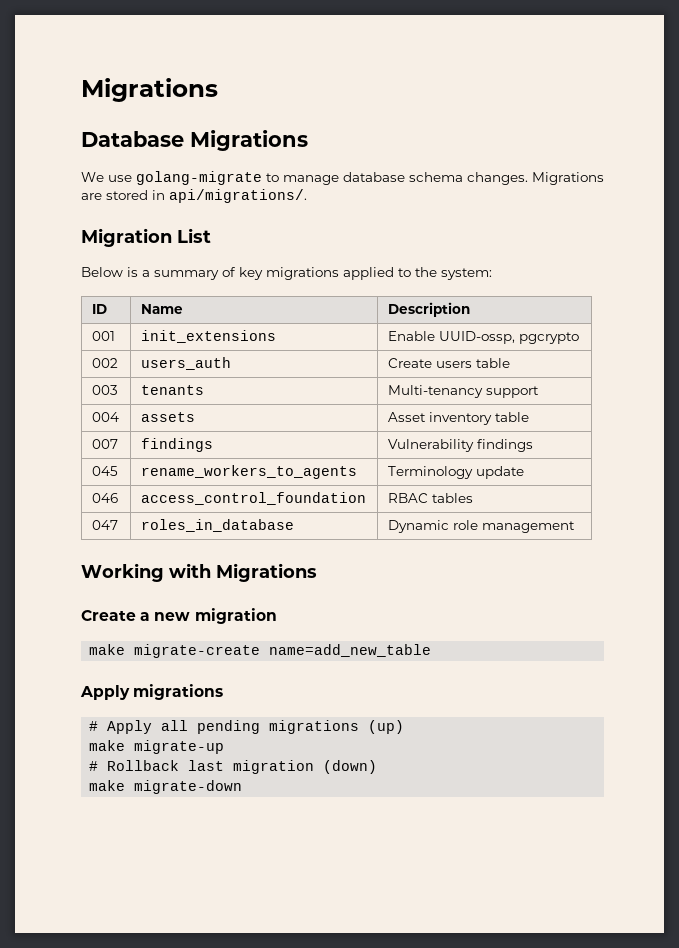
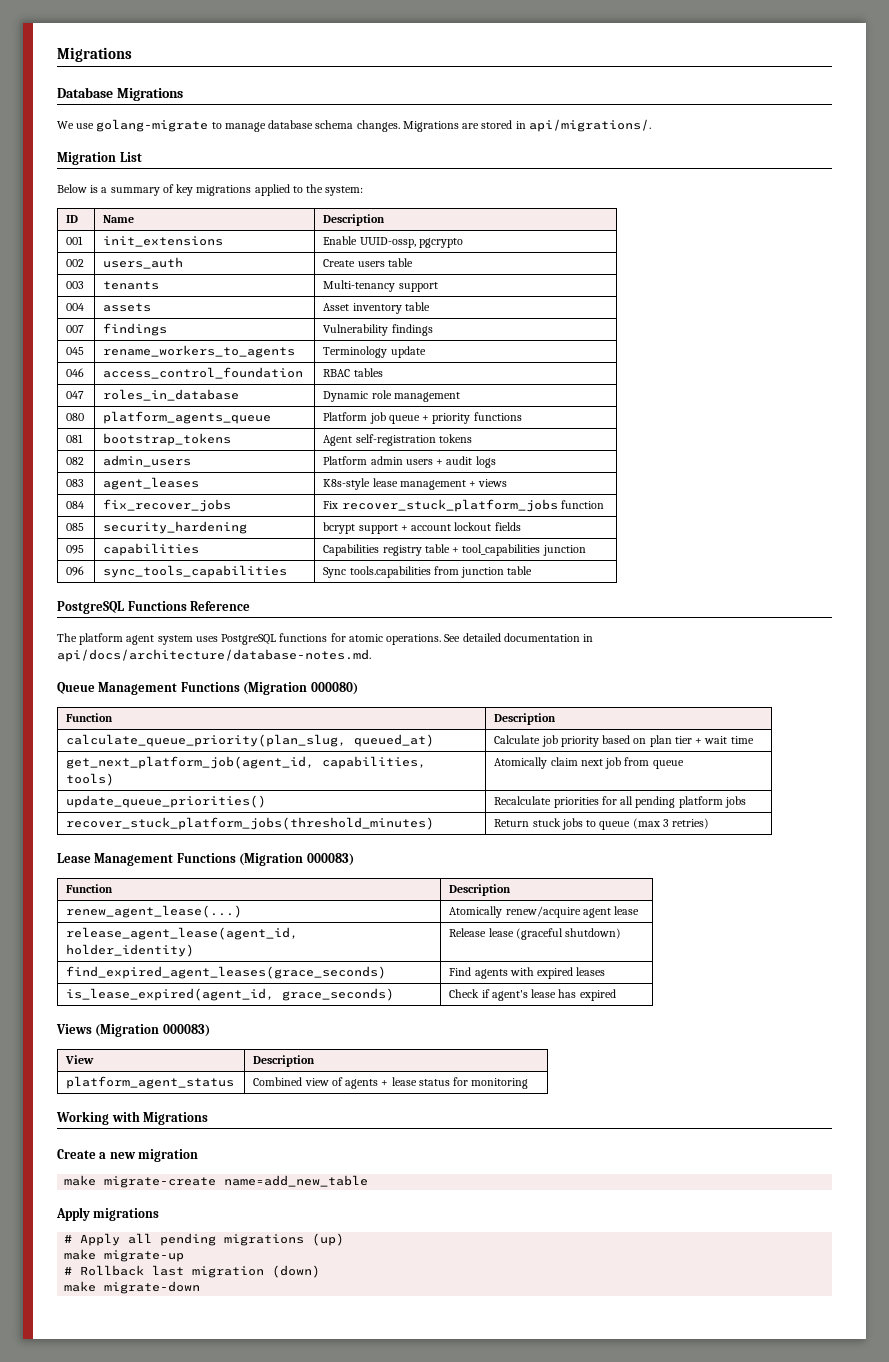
(575, 527) none -> [66,413,85,421] [103,411,272,424] [323,412,522,424] [66,434,84,443] [103,433,232,446] [323,434,472,446] [66,457,85,465] [103,455,192,467] [323,456,496,468] [66,479,85,487] [103,477,200,490] [323,478,508,490] [66,501,85,509] [103,499,232,512] [323,499,604,512] [66,523,85,531] [103,521,248,534] [323,522,521,534] [66,545,85,554] [103,543,200,556] [323,544,586,556] [66,566,85,576] [103,565,288,578] [323,566,533,578] [57,601,251,614] [57,633,594,645] [57,649,371,662] [57,682,358,695] [66,713,114,722] [494,713,557,725] [66,734,435,747] [494,735,754,747] [66,756,427,769] [66,773,115,786] [494,757,684,769] [66,795,267,808] [494,796,746,808] [66,817,435,830] [494,818,710,830] [57,853,354,866] [66,884,114,893] [449,884,512,896] [66,905,243,918] [449,906,640,918] [66,927,299,940] [66,944,195,957] [449,928,622,940] [66,966,387,979] [449,967,606,979] [66,988,395,1001] [449,989,616,1001] [56,1024,210,1037] [65,1055,95,1064] [253,1055,316,1067] [66,1076,235,1089] [253,1077,529,1089] // 080 | platform_agents_queue | Platform job queue + priority functions // 081 | bootstrap_tokens | Agent self-registration tokens // 082 | admin_users | Platform admin users + audit logs // 083 | agent_leases | K8s-style lease management + views // 084 | fix_recover_jobs | Fix recover_stuck_platform_jobs function // 085 | security_hardening | bcrypt support + account lockout fields // 095 | capabilities | Capabilities registry table + tool_capabilities junction // 096 | sync_tools_capabilities | Sync tools.capabilities from junction table // PostgreSQL Functions Reference // The platform agent system uses PostgreSQL functions for atomic operations. See detailed documentation in api/docs/architecture/database-notes.md. // Queue Management Functions (Migration 000080) // Function | Description // calculate_queue_priority(plan_slug, queued_at) | Calculate job priority based on plan tier + wait time // get_next_platform_job(agent_id, capabilities, tools) | Atomically claim next job from queue // update_queue_priorities() | Recalculate priorities for all pending platform jobs // recover_stuck_platform_jobs(threshold_minutes) | Return stuck jobs to queue (max 3 retries) // Lease Management Functions (Migration 000083) // Function | Description // renew_agent_lease(...) | Atomically renew/acquire agent lease // release_agent_lease(agent_id, holder_identity) | Release lease (graceful shutdown) // find_expired_agent_leases(grace_seconds) | Find agents with expired leases // is_lease_expired(agent_id, grace_seconds) | Check if agent's lease has expired // Views (Migration 000083) // View | Description // platform_agent_status | Combined view of agents + lease status for monitoring

